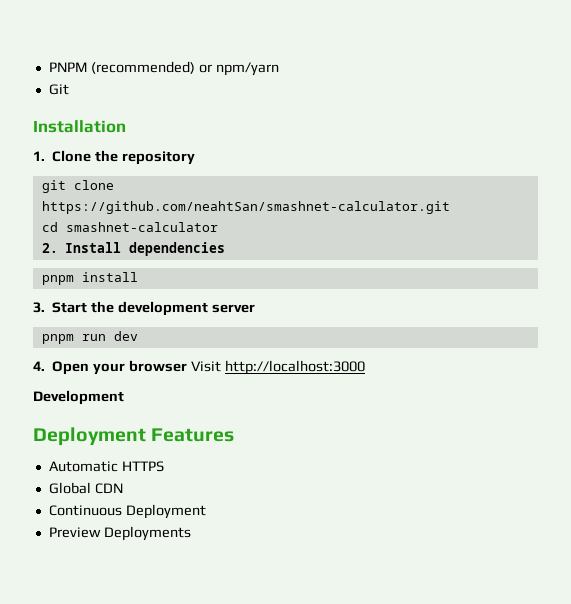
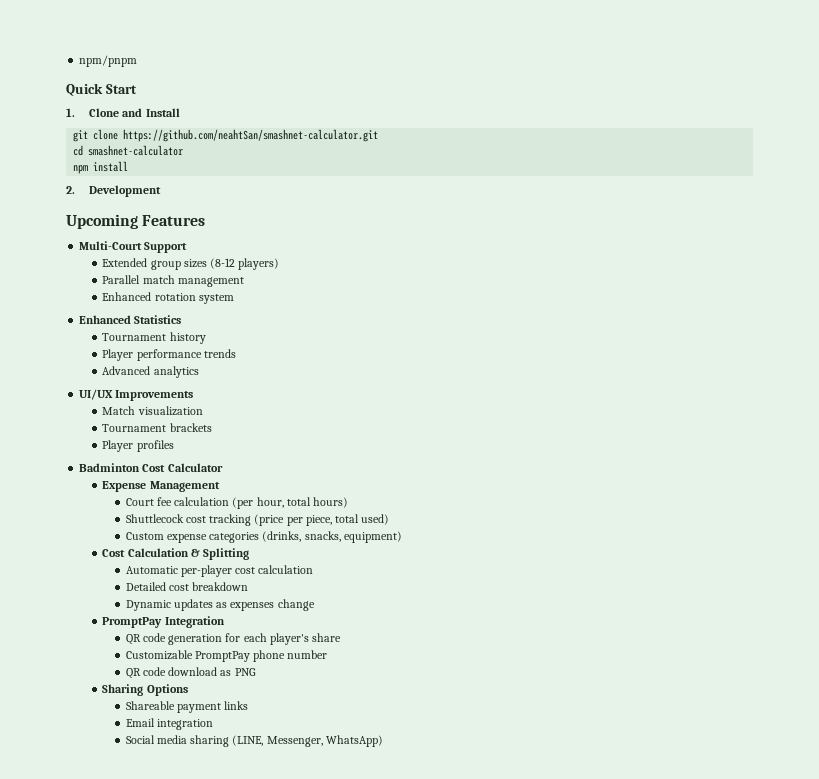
[48,61,279,76] [48,84,69,95] [33,120,126,133] PNPM (recommended) or npm/yarn // Git // Installation -> [79,55,138,67] [66,83,137,96] npm/pnpm // Quick Start
[95,150,196,165] the repository -> [122,108,180,117] and Install
[41,242,225,256] [41,272,138,285] [33,301,255,316] [41,331,138,344] [33,360,365,375] 2. Install dependencies // pnpm install // 3. Start the development server // pnpm run dev // 4. Open your browser Visit http://localhost:3000 // -> [73,161,129,174] [66,186,75,194] npm install // 2.
[33,427,146,446] Deployment -> [66,214,138,229] Upcoming
[48,461,164,472] [48,482,123,494] [48,504,206,519] [48,526,191,541] Automatic HTTPS // Global CDN // Continuous Deployment // Preview Deployments -> [79,241,188,253] [102,258,280,270] [102,275,244,287] [102,292,234,304] [79,315,182,324] [102,332,206,344] [102,349,236,361] [102,366,199,378] [79,389,194,401] [102,406,203,416] [102,423,212,432] [102,440,174,452] [79,463,223,472] [102,481,220,492] [125,497,349,509] [125,514,390,526] [125,531,402,543] [102,548,250,560] [125,565,314,577] [125,582,249,591] [125,599,315,611] [102,616,225,628] [125,633,342,645] [125,650,328,662] [125,667,256,679] [102,684,188,696] [125,701,249,713] [125,718,213,730] [125,735,383,747] Multi-Court Support // Extended group sizes (8-12 players) // Parallel match management // Enhanced rotation system // Enhanced Statistics // Tournament history // Player performance trends // Advanced analytics // UI/UX Improvements // Match visualization // Tournament brackets // Player profiles // Badminton Cost Calculator // Expense Management // Court fee calculation (per hour, total hours) // Shuttlecock cost tracking (price per piece, total used) // Custom expense categories (drinks, snacks, equipment) // Cost Calculation & Splitting // Automatic per-player cost calculation // Detailed cost breakdown // Dynamic updates as expenses change // PromptPay Integration // QR code generation for each player's share // Customizable PromptPay phone number // QR code download as PNG // Sharing Options // Shareable payment links // Email integration // Social media sharing (LINE, Messenger, WhatsApp)

